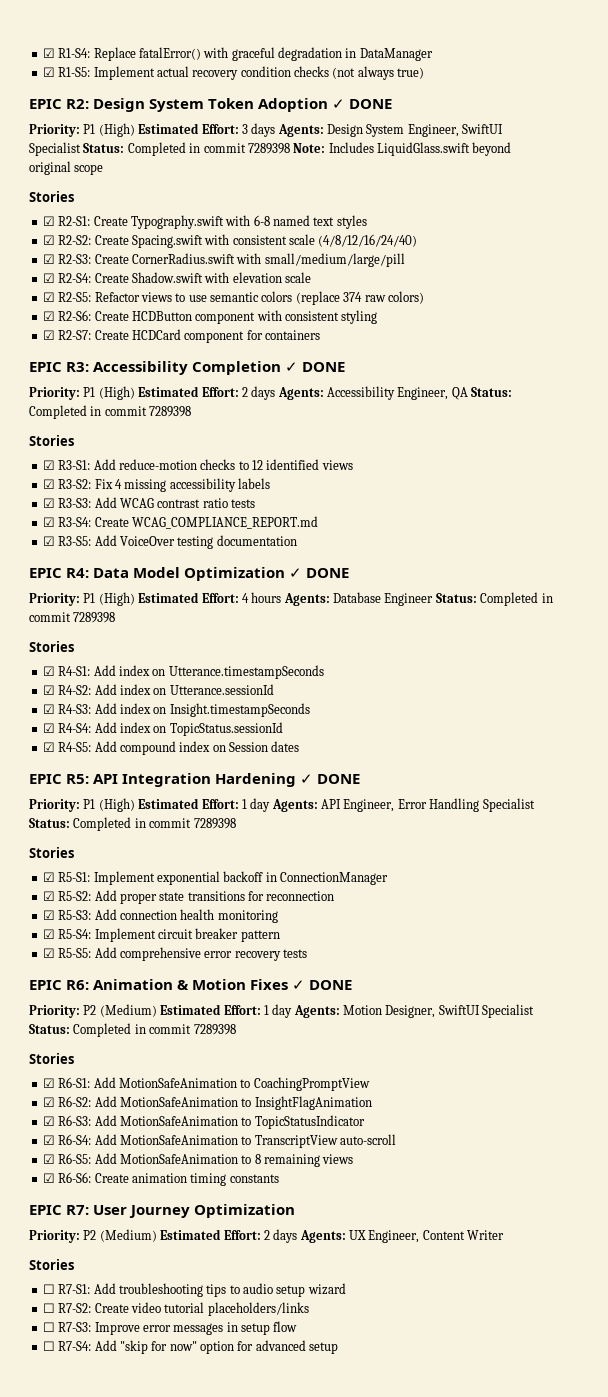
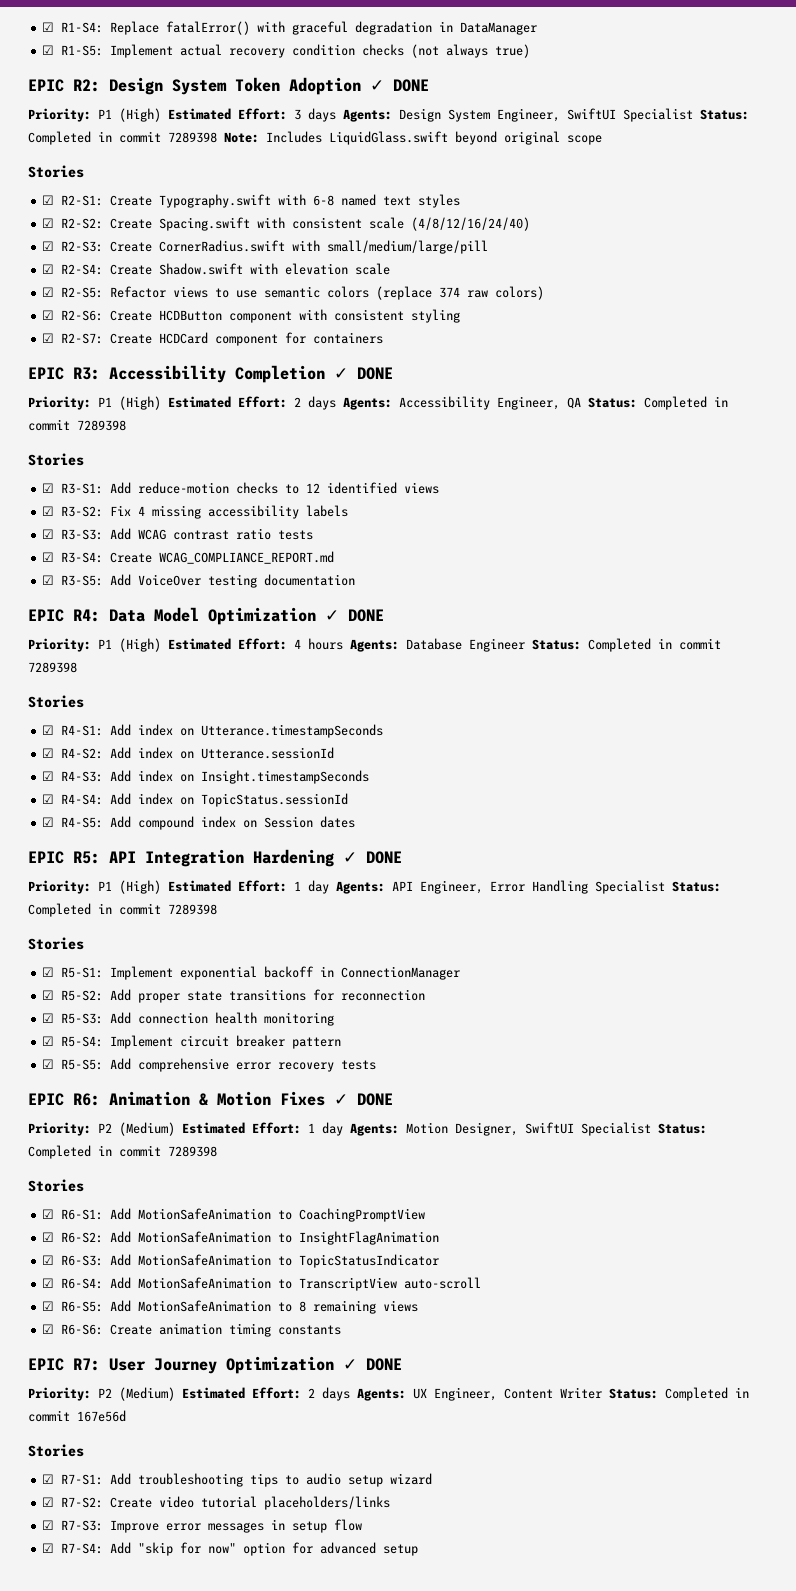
(296, 1211) none -> [343,1358,402,1371] ✓ DONE
[29,1259,74,1270] [42,1284,55,1294] // Stories // ☐ -> [609,1387,749,1401] [28,1410,126,1422] [28,1444,84,1457] [42,1474,55,1484] Status: Completed in commit 167e56d // Stories // ☑
[42,1303,55,1313] ☐ -> [42,1497,55,1507] ☑
[42,1322,55,1332] ☐ -> [42,1520,55,1530] ☑
[42,1341,55,1351] ☐ -> [42,1543,55,1553] ☑

